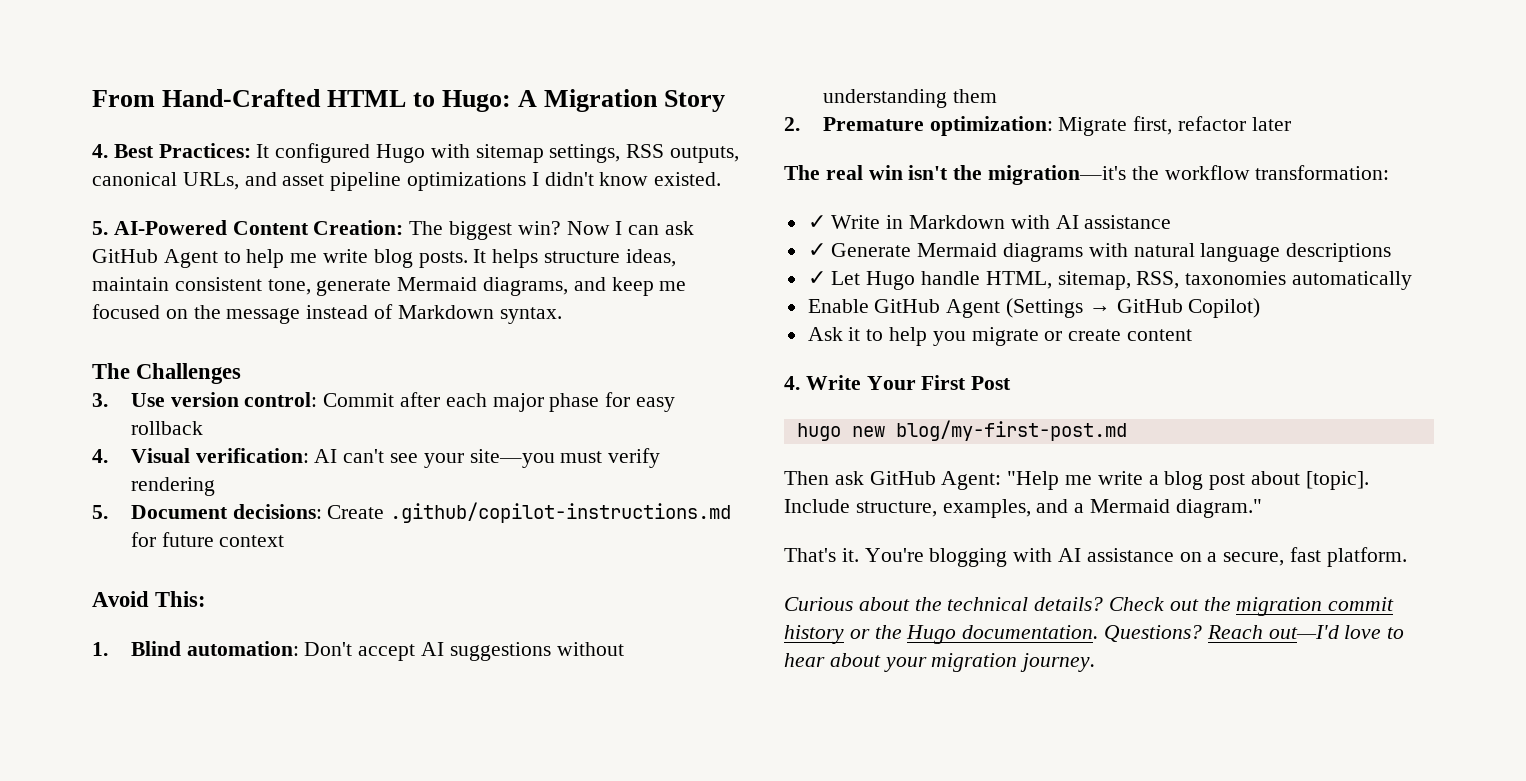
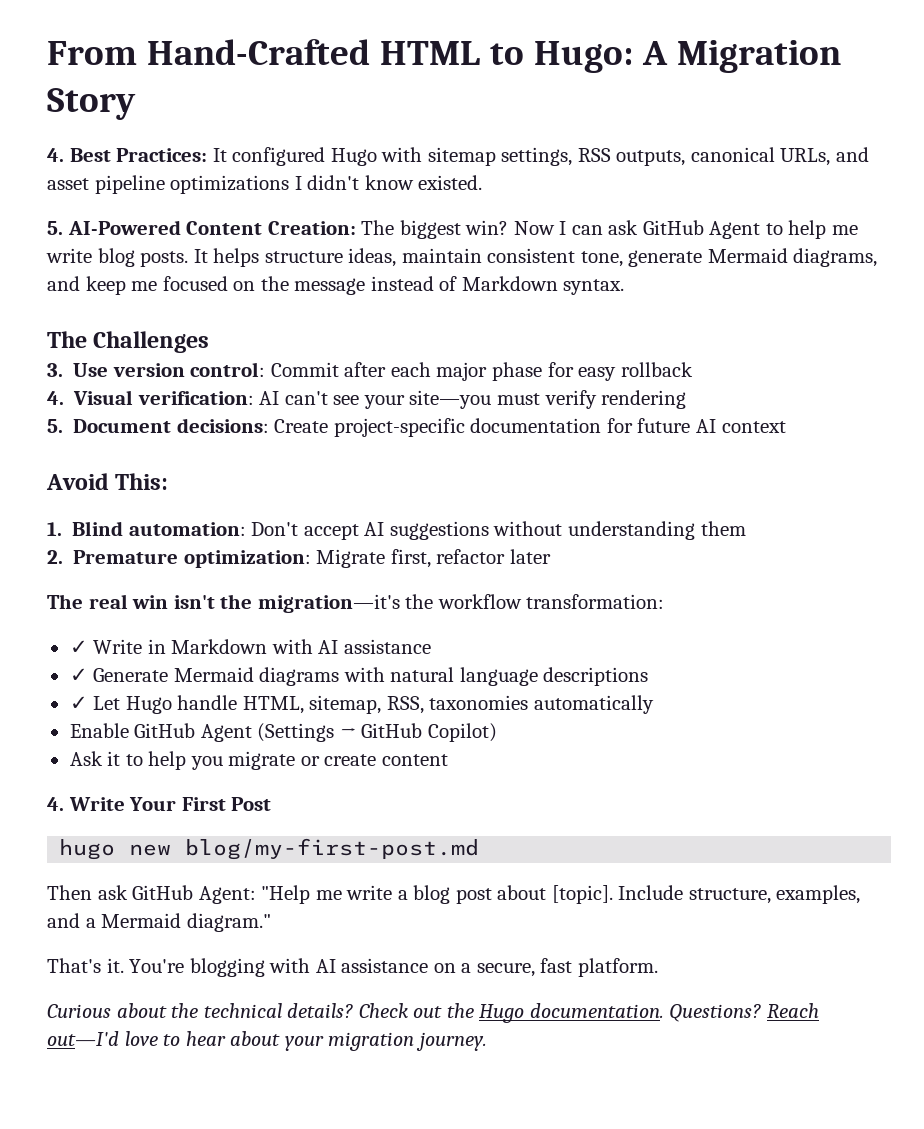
[390,502,732,523] .github/copilot-instructions.md -> [333,418,602,437] project-specific documentation
(214, 539) none -> [695,419,716,433] AI
[1236,597,1395,616] [784,625,902,644] migration commit history or the -> (474, 1010) none

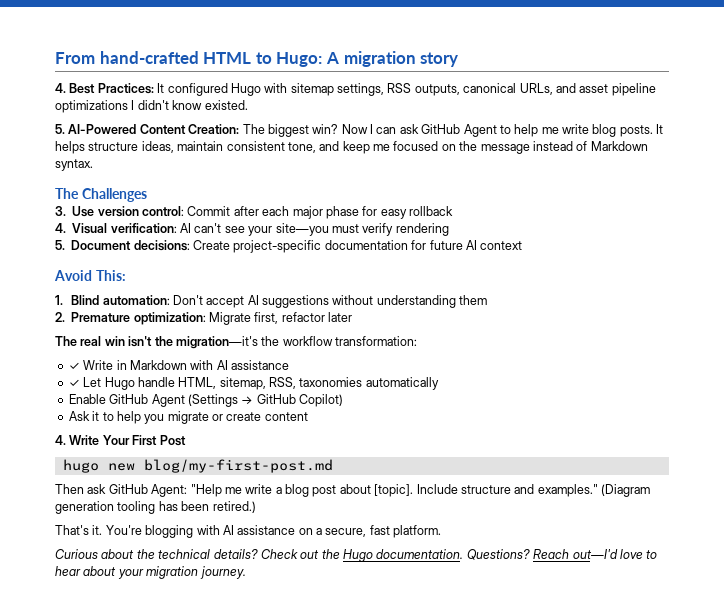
[146,39,370,65] Hand-Crafted -> [99,51,199,64] hand-crafted
[676,40,841,73] [47,88,136,120] Migration Story -> [343,51,459,67] migration story
[628,248,878,267] generate Mermaid diagrams, -> (316, 147) none
[69,667,649,686] // ✓ Generate Mermaid diagrams with natural language descriptions -> (289, 365) none
[688,885,861,904] [47,913,271,932] structure, examples, and a Mermaid diagram." -> [460,484,650,497] [55,501,256,514] structure and examples." (Diagram generation tooling has been retired.)

